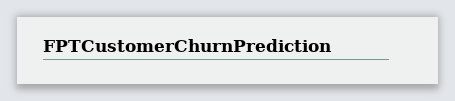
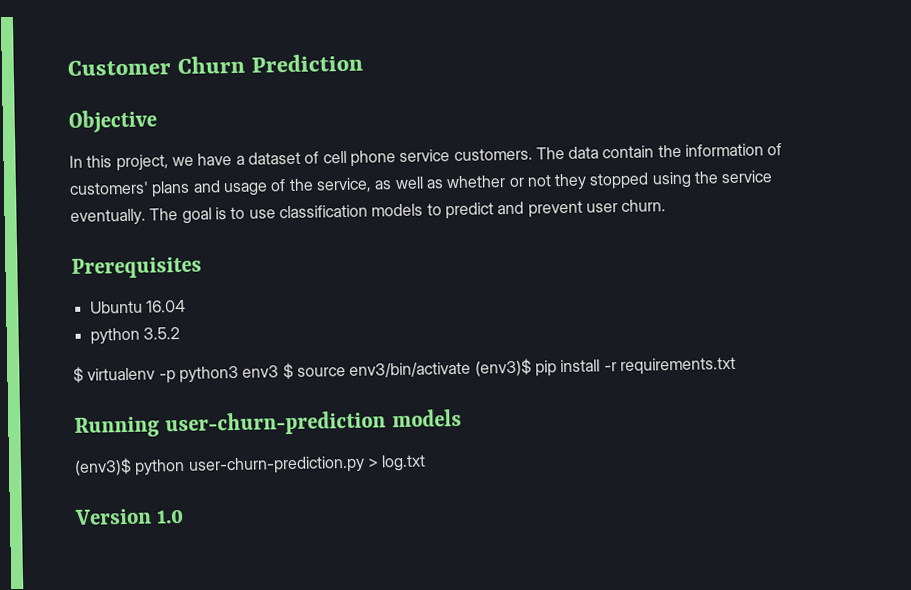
[43,39,331,52] FPTCustomerChurnPrediction -> [67,53,364,76] [68,109,157,133] [69,143,783,172] [69,170,774,198] [70,199,667,226] [71,256,202,279] [89,299,186,314] [89,327,180,345] [73,356,736,384] [74,408,462,438] [74,454,427,476] [74,508,185,525] Customer Churn Prediction // Objective // In this project, we have a dataset of cell phone service customers. The data contain the information of customers' plans and usage of the service, as well as whether or not they stopped using the service eventually. The goal is to use classification models to predict and prevent user churn. // Prerequisites // Ubuntu 16.04 // python 3.5.2 // $ virtualenv -p python3 env3 $ source env3/bin/activate (env3)$ pip install -r requirements.txt // Running user-churn-prediction models // (env3)$ python user-churn-prediction.py > log.txt // Version 1.0

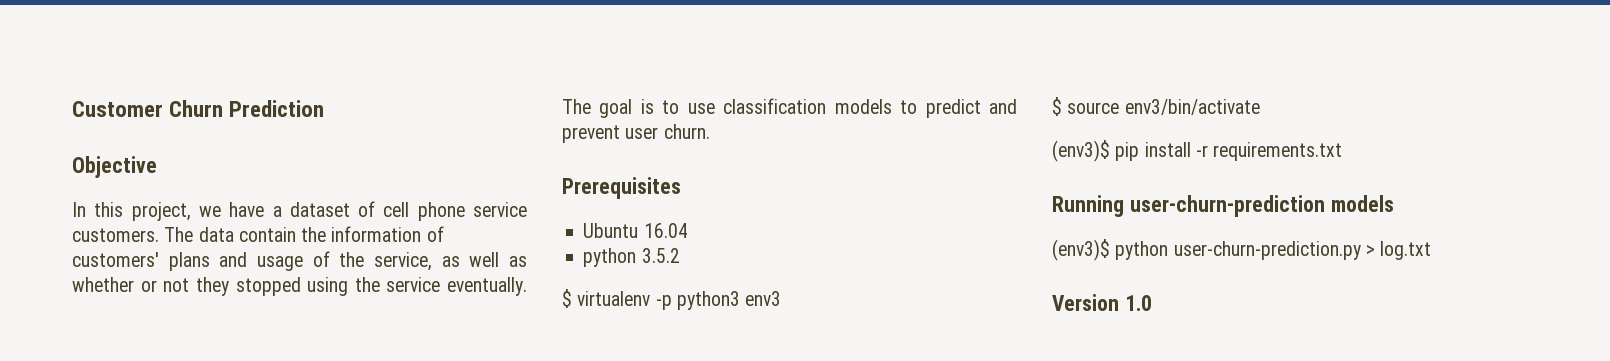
(280, 371) none -> (782, 298) //
(472, 369) none -> (1260, 107) //

